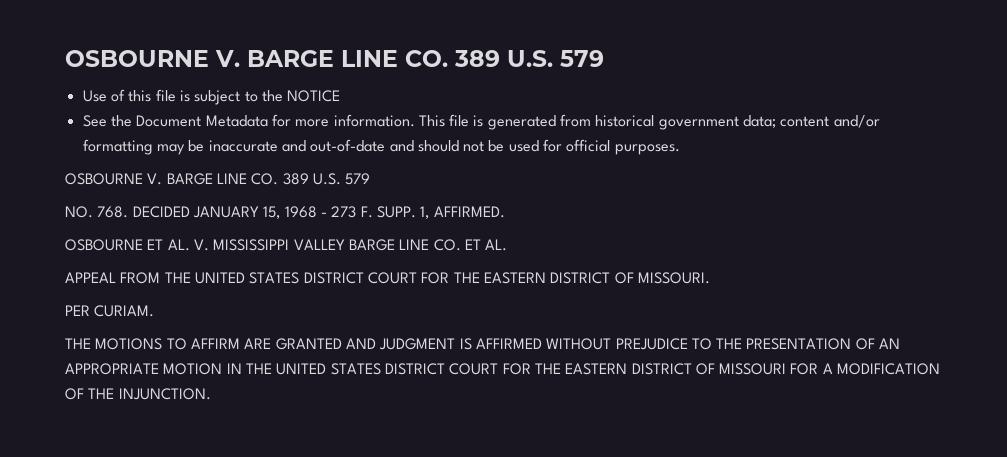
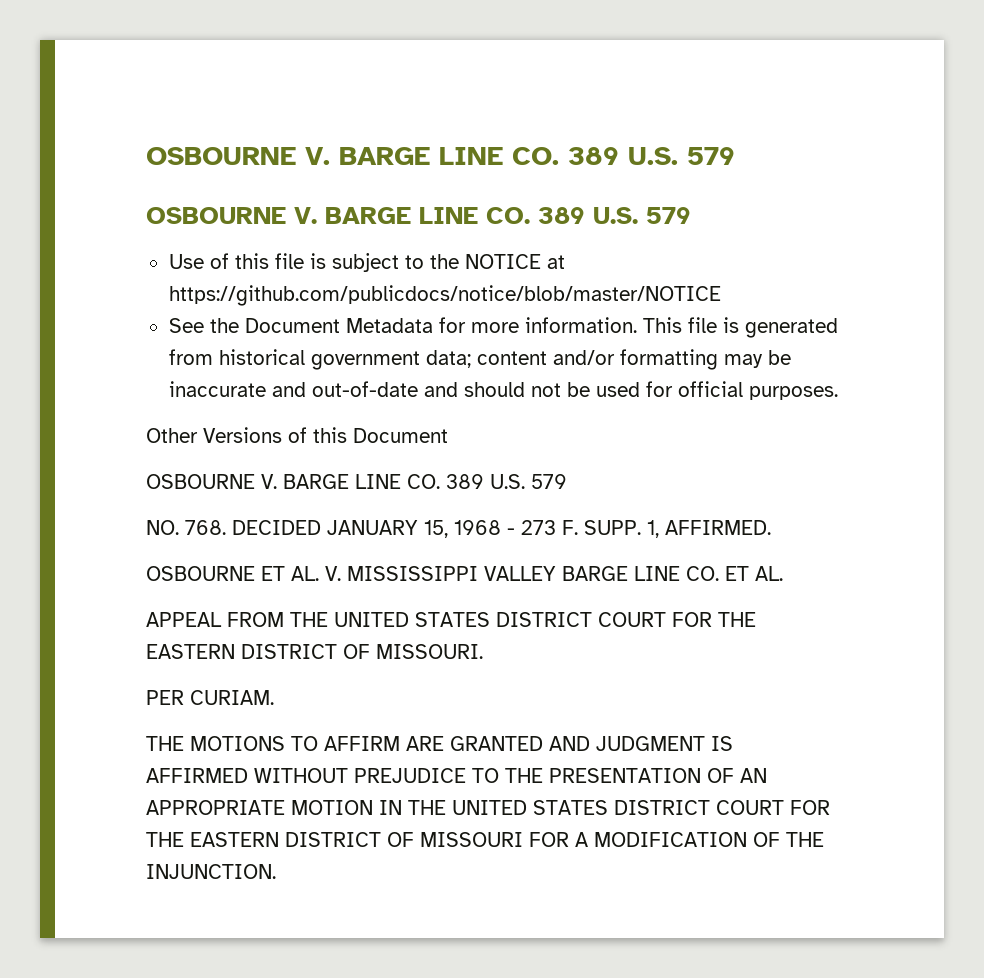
[65,50,604,67] OSBOURNE V. BARGE LINE CO. 389 U.S. 579 -> [146,147,735,165] [146,207,691,224] OSBOURNE V. BARGE LINE CO. 389 U.S. 579 // OSBOURNE V. BARGE LINE CO. 389 U.S. 579
(341, 96) none -> [546,255,565,269] [168,285,721,306] at https://github.com/publicdocs/notice/blob/master/NOTICE
(680, 149) none -> [146,427,448,443] // Other Versions of this Document

